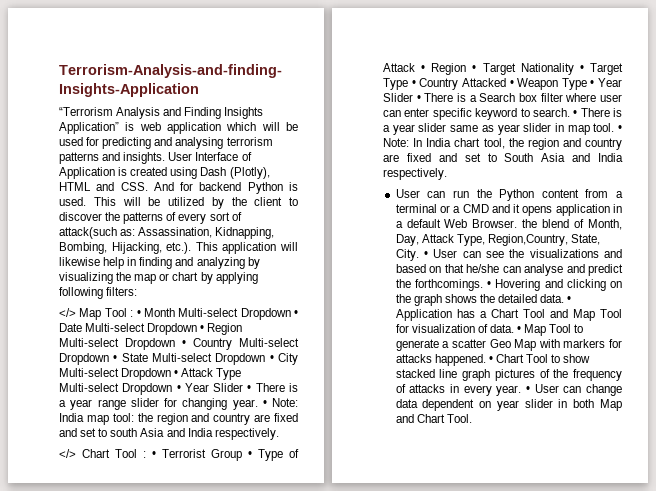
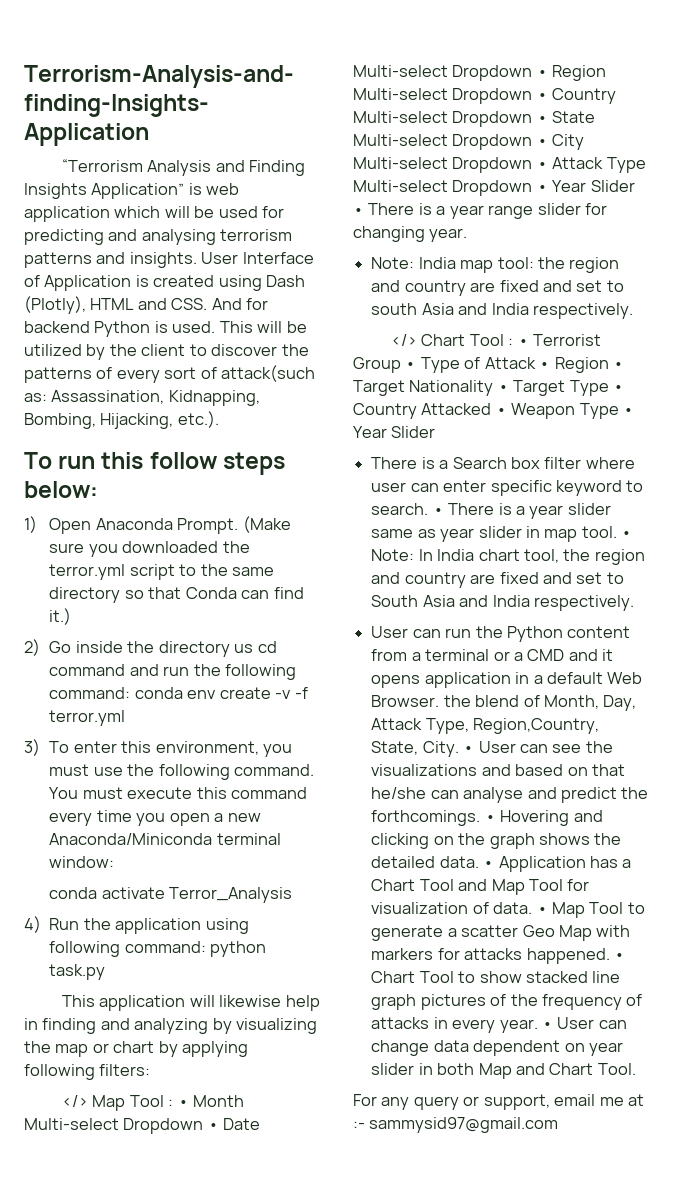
(192, 248) none -> [24,452,285,475] [24,481,98,498] [24,516,291,534] [49,541,250,557] [49,564,275,580] [49,587,304,603] [49,608,72,625] [24,639,277,657] [49,664,297,680] [49,687,308,699] [49,710,126,726] [24,739,293,757] [49,764,315,780] [49,787,308,799] [49,810,261,826] [49,833,281,845] [49,856,115,868] [49,887,293,903] [24,916,249,934] [49,941,267,957] [49,964,106,980] // To run this follow steps below: // 1) Open Anaconda Prompt. (Make sure you downloaded the terror.yml script to the same directory so that Conda can find it.) // 2) Go inside the directory us cd command and run the following command: conda env create -v -f terror.yml // 3) To enter this environment, you must use the following command. You must execute this command every time you open a new Anaconda/Miniconda terminal window: // conda activate Terror_Analysis // 4) Run the application using following command: python task.py //
[262,400,267,407] • -> (468, 235) //
[416,95,421,102] • -> (436, 432) //
(472, 418) none -> [353,1094,645,1110] [353,1117,559,1133] // For any query or support, email me at :- sammysid97@gmail.com

